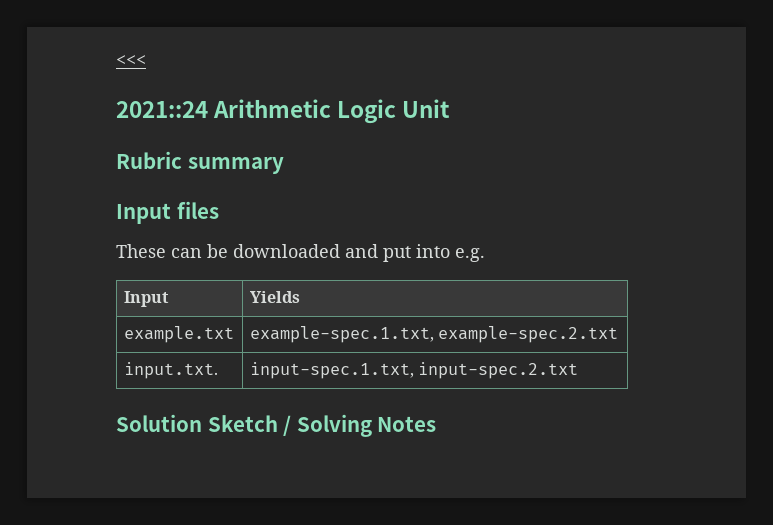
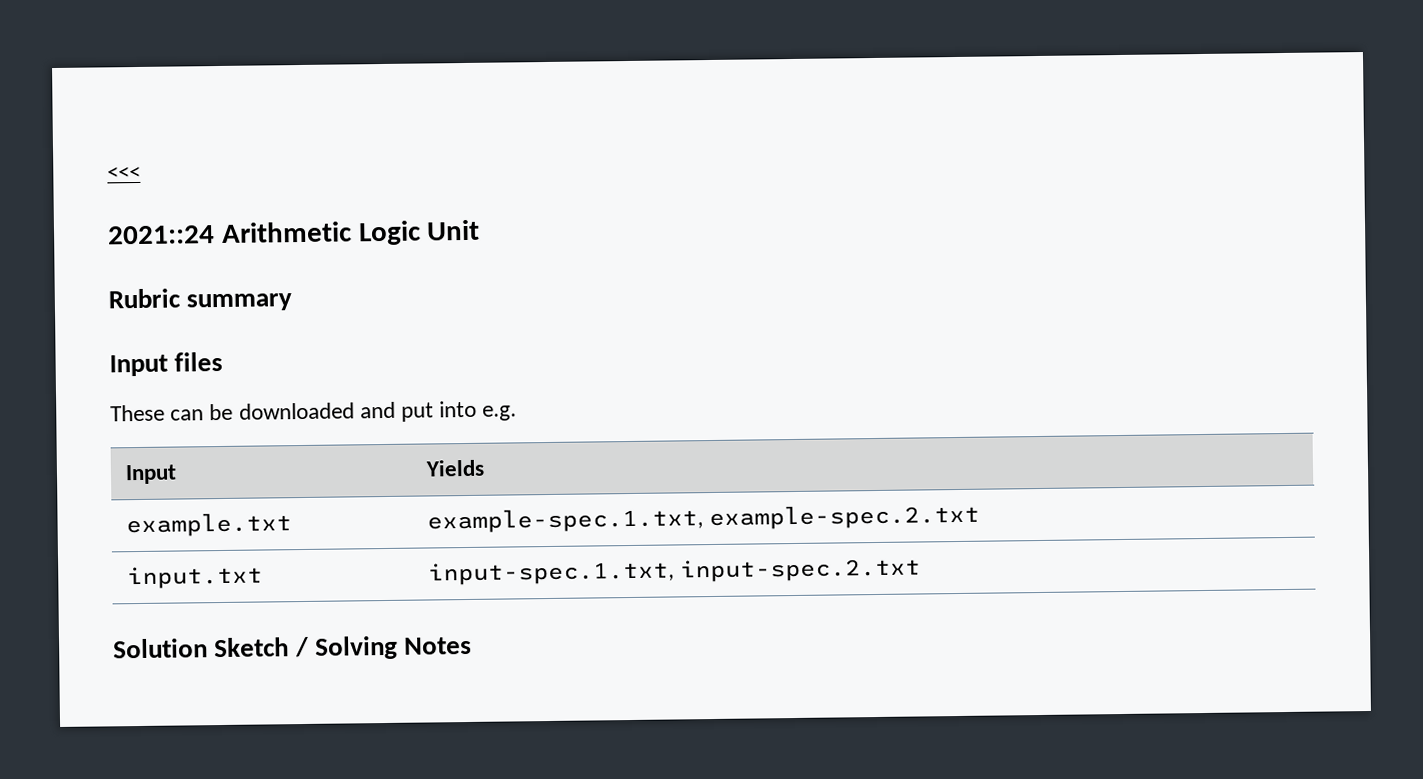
[123,362,218,379] input.txt. -> [126,565,263,590] input.txt

